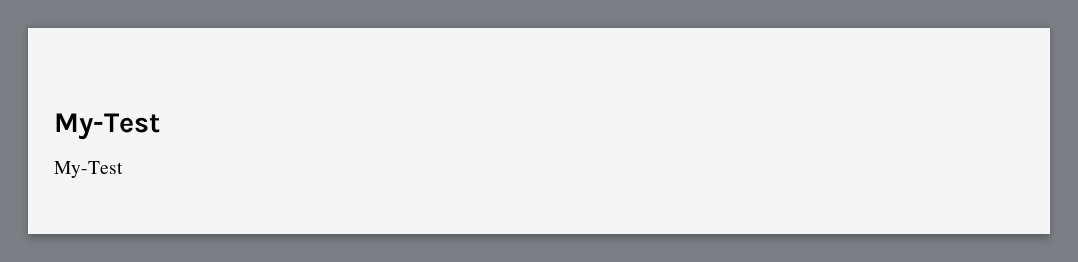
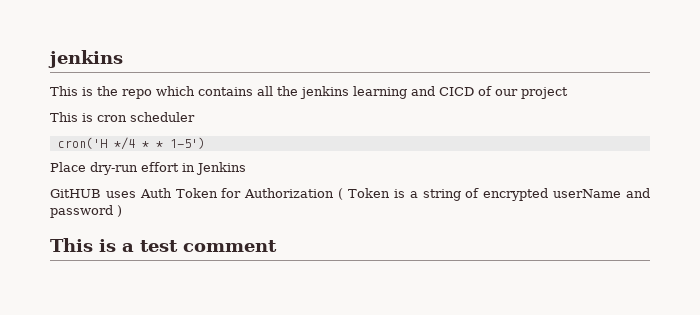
[54,113,160,140] [54,161,123,178] My-Test // My-Test -> [48,50,123,68] [50,86,568,99] [50,112,195,122] [57,137,205,150] [50,162,246,175] [50,188,650,201] [50,205,122,218] [50,238,277,252] jenkins // This is the repo which contains all the jenkins learning and CICD of our project // This is cron scheduler // cron('H */4 * * 1-5') // Place dry-run effort in Jenkins // GitHUB uses Auth Token for Authorization ( Token is a string of encrypted userName and password ) // This is a test comment

